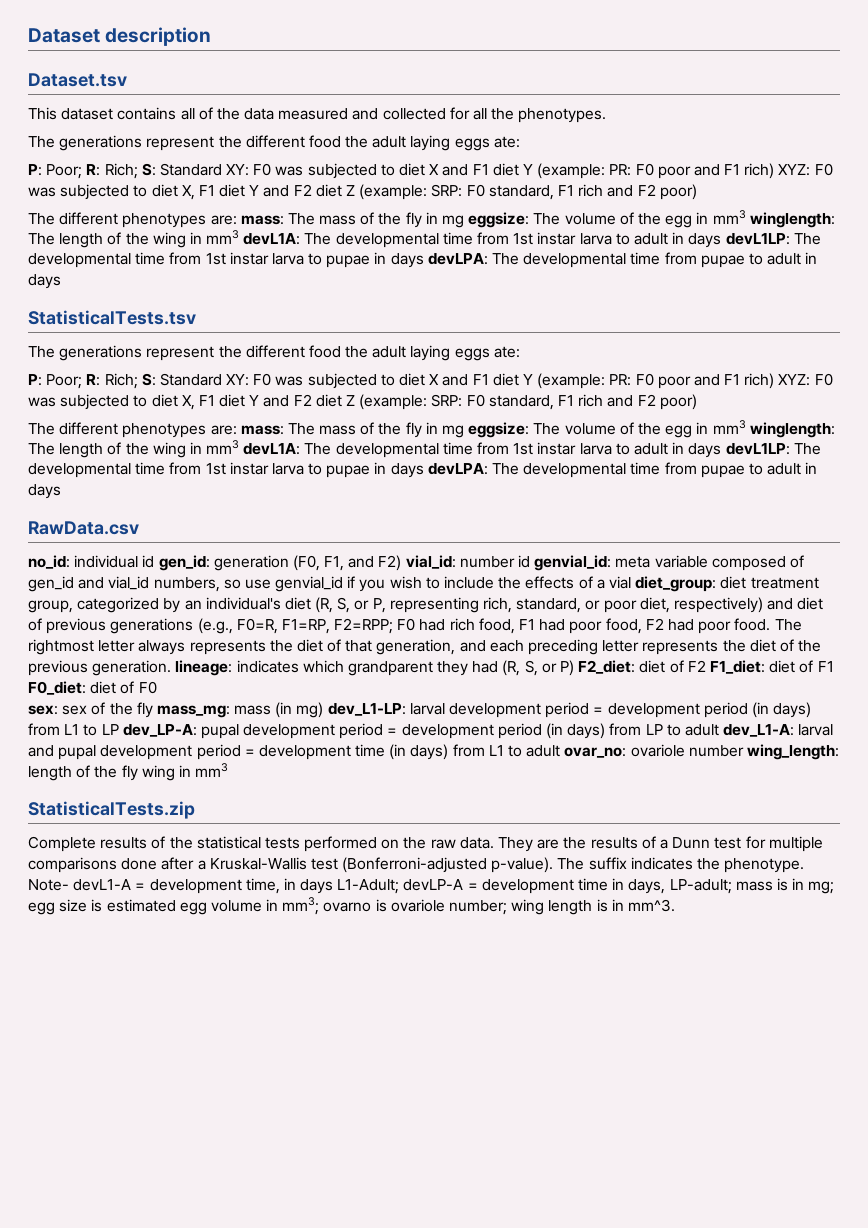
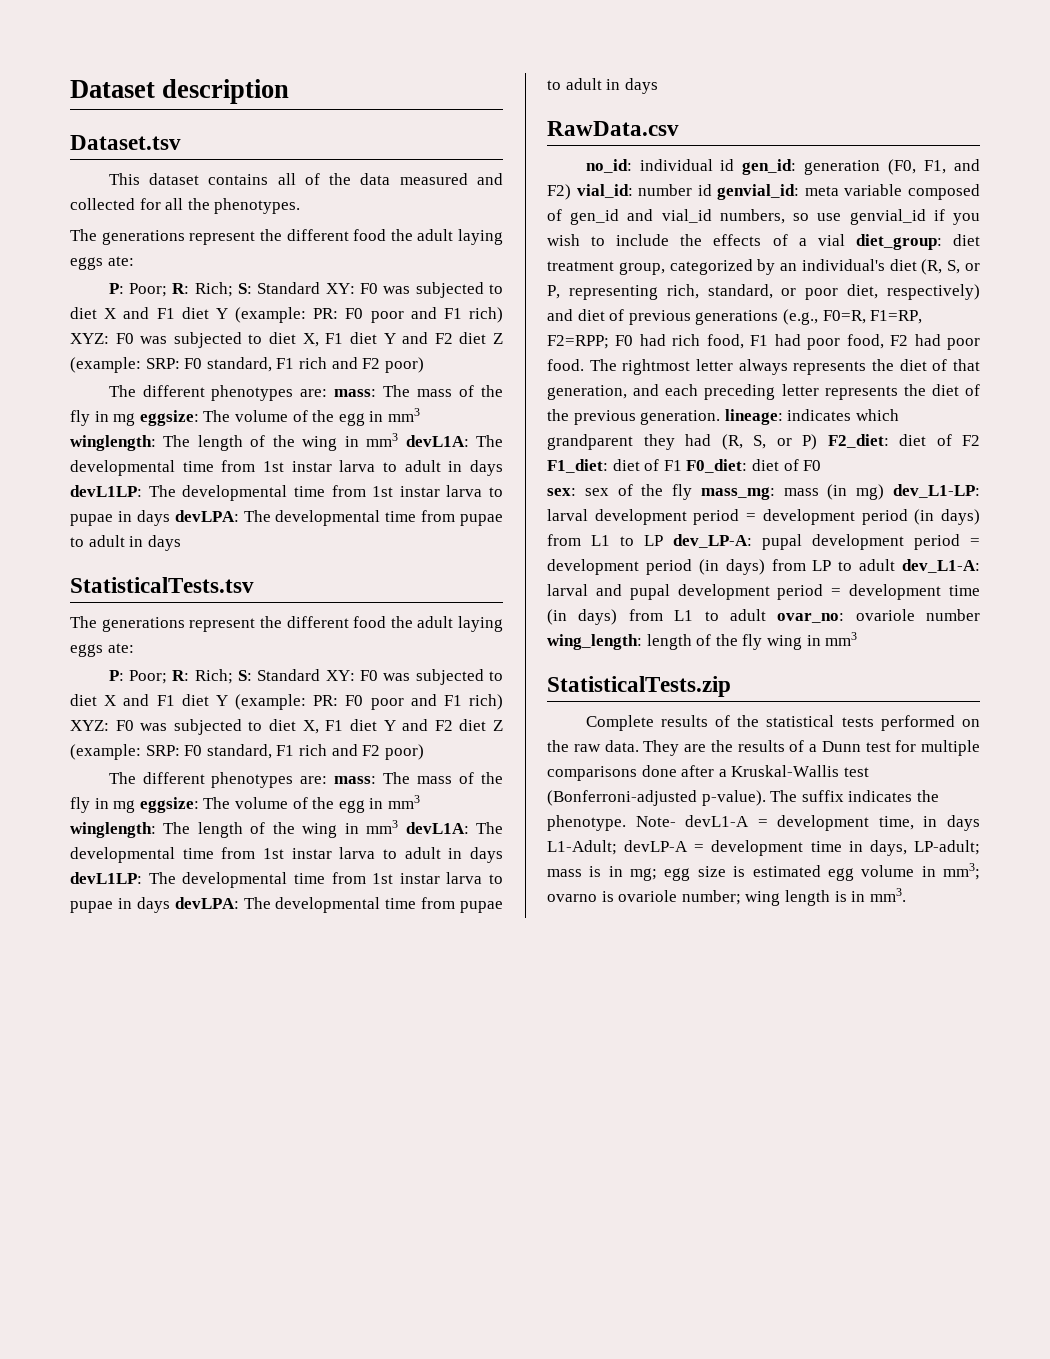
[627,899,675,912] mm^3. -> [869,888,906,902] mm3.

